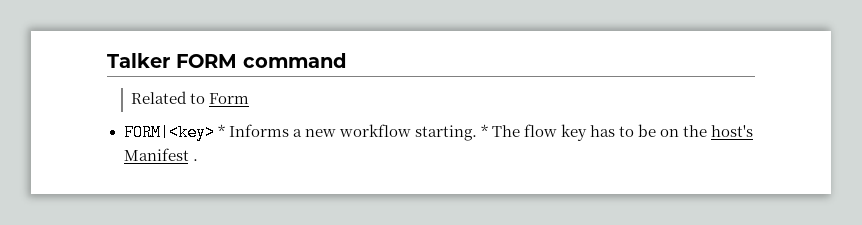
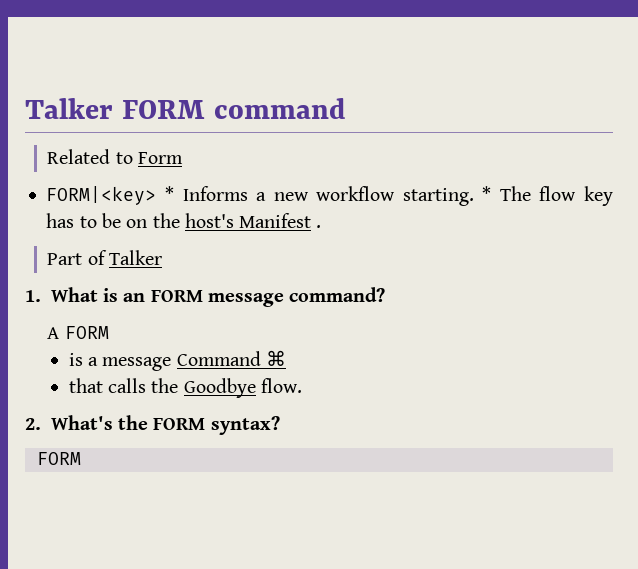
(198, 160) none -> [47,250,162,265] [25,287,386,307] [47,326,109,339] [68,350,286,371] [68,378,302,398] [25,415,280,435] [36,452,81,465] // Part of Talker // 1. What is an FORM message command? // A FORM // is a message Command ⌘ // that calls the Goodbye flow. // 2. What's the FORM syntax? // FORM

